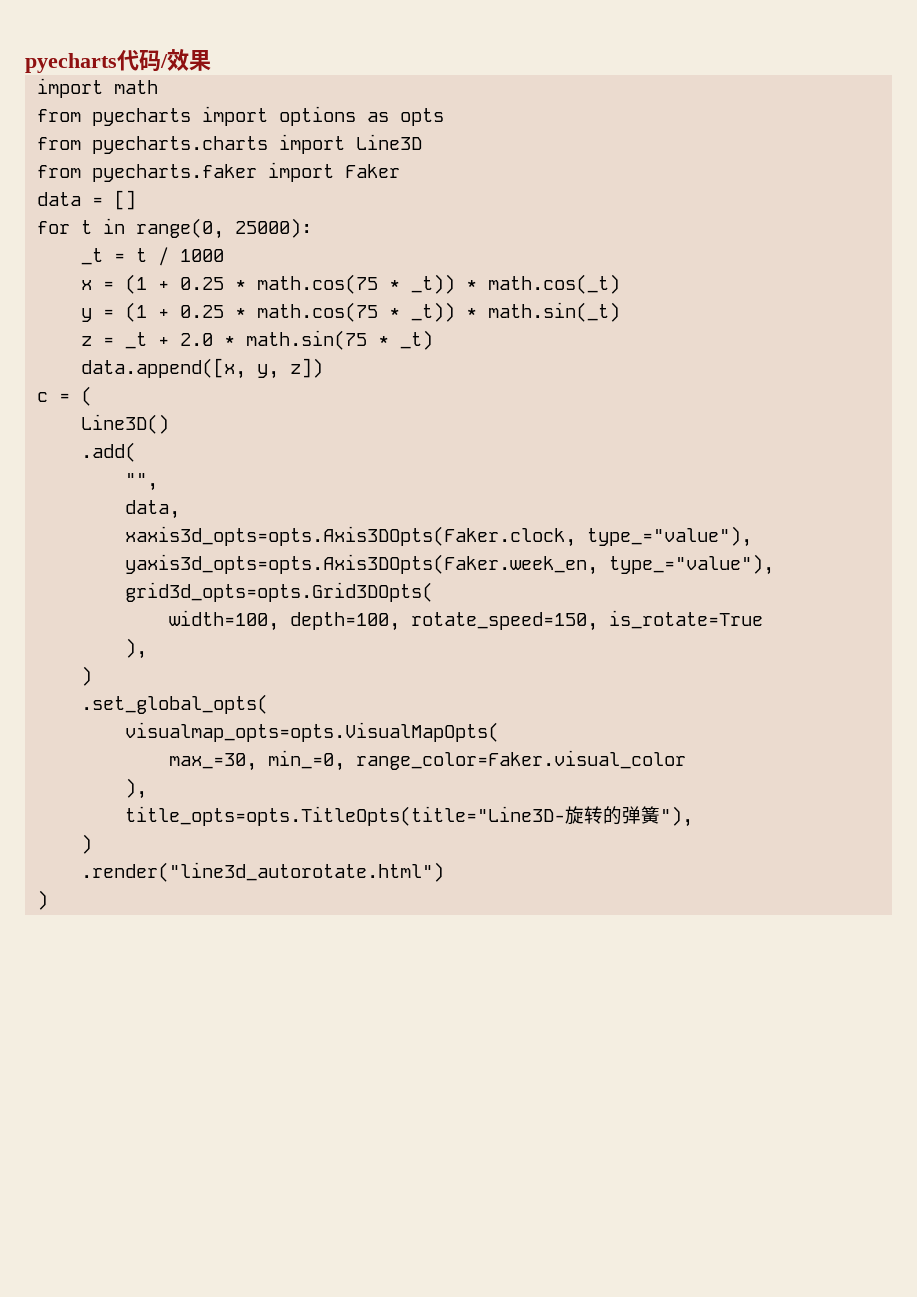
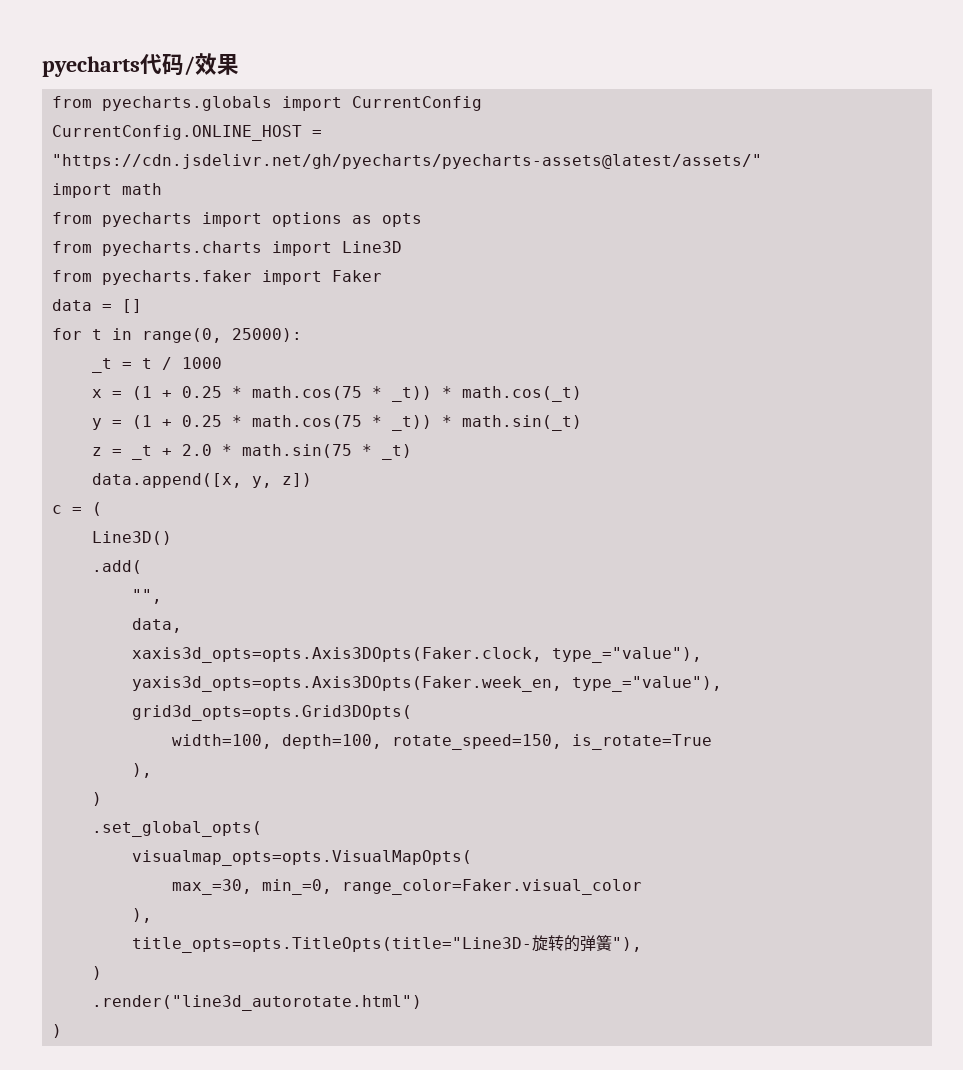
(211, 60) none -> [52,96,483,111] [52,125,323,141] [52,154,763,169] // from pyecharts.globals import CurrentConfig // CurrentConfig.ONLINE_HOST = "https://cdn.jsdelivr.net/gh/pyecharts/pyecharts-assets@latest/assets/"

